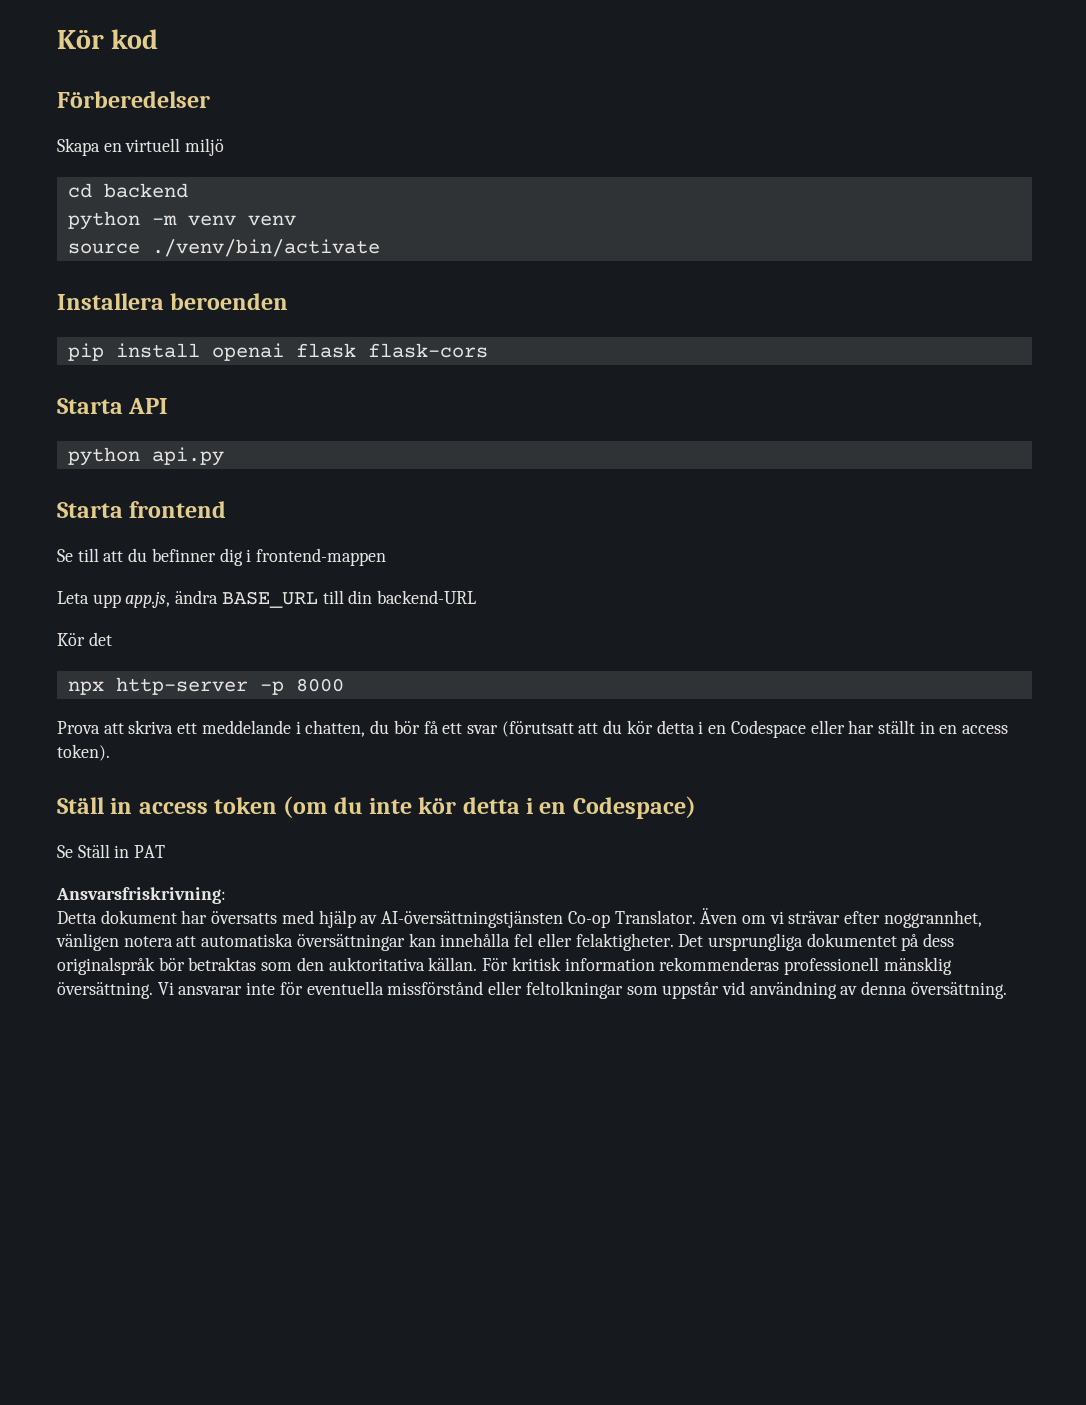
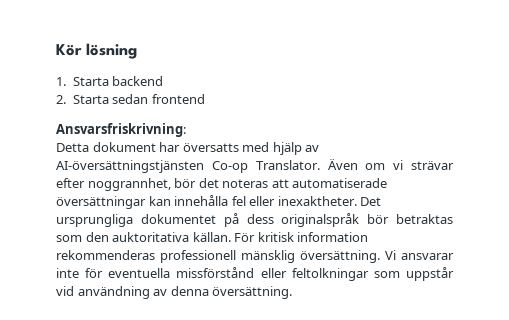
[57,29,159,49] [57,91,210,108] [57,138,225,156] [67,183,188,198] [67,211,296,230] [67,239,380,257] [57,293,289,310] [67,343,488,361] [57,398,169,414] [67,447,224,466] [57,501,227,518] [57,548,387,566] [57,590,477,608] [57,632,112,646] [67,677,344,695] [57,720,1009,738] [57,744,110,761] [57,796,696,819] [57,844,166,858] Kör kod // Förberedelser // Skapa en virtuell miljö // cd backend // python -m venv venv // source ./venv/bin/activate // Installera beroenden // pip install openai flask flask-cors // Starta API // python api.py // Starta frontend // Se till att du befinner dig i frontend-mappen // Leta upp app.js, ändra BASE_URL till din backend-URL // Kör det // npx http-server -p 8000 // Prova att skriva ett meddelande i chatten, du bör få ett svar (förutsatt att du kör detta i en Codespace eller har ställt in en access token). // Ställ in access token (om du inte kör detta i en Codespace) // Se Ställ in PAT -> [56,43,138,59] [56,76,164,86] [56,94,205,104] Kör lösning // 1. Starta backend // 2. Starta sedan frontend
[56,933,294,951] vänligen notera att automatiska -> [174,178,388,188] bör det noteras att automatiserade
[575,933,674,951] felaktigheter. -> [277,196,357,206] inexaktheter.

